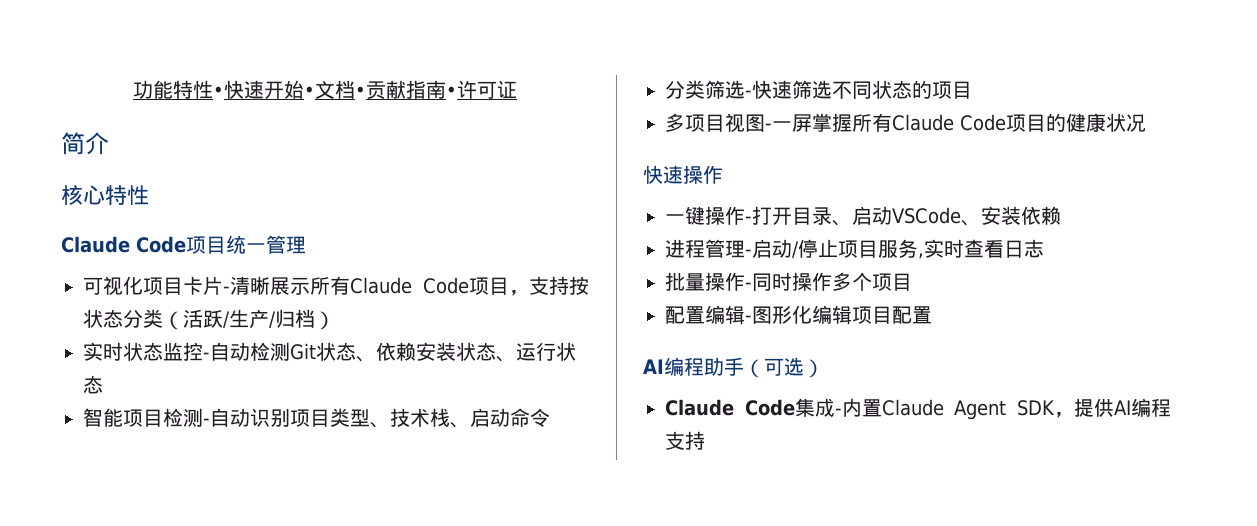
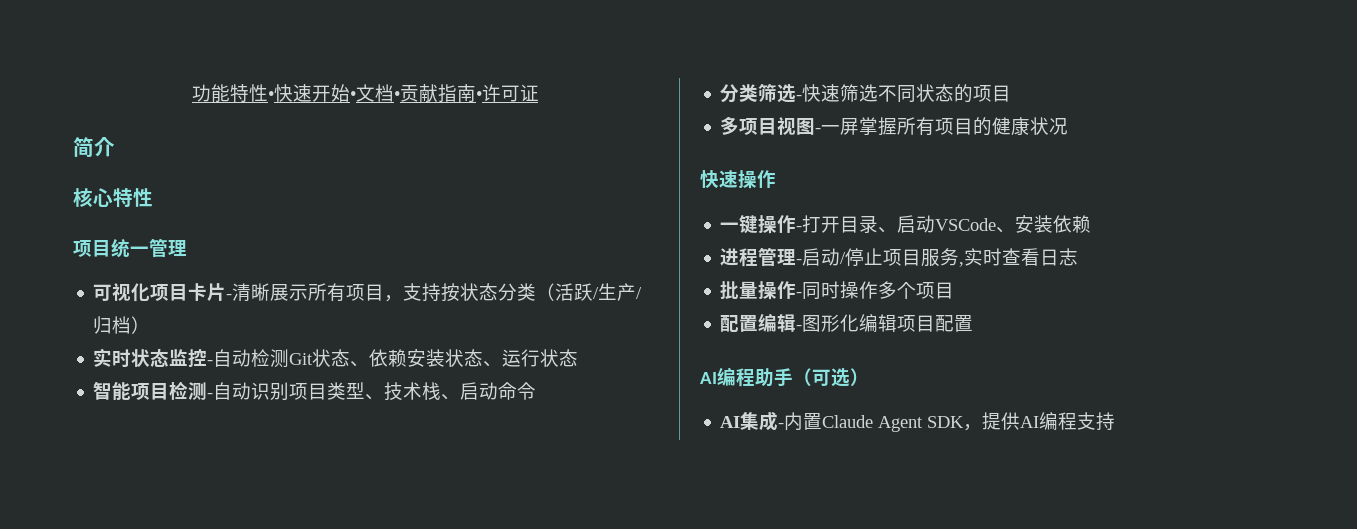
[61,236,186,253] Claude Code -> (153, 197) none
[350,277,469,294] Claude Code -> (347, 292) none
[892,114,1006,131] Claude Code -> (936, 126) none
[665,399,795,416] Claude Code -> [720,416,741,428] AI

